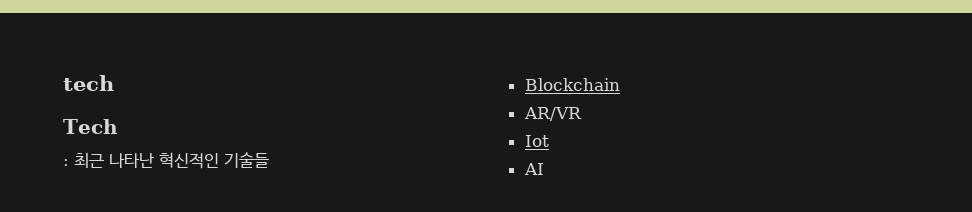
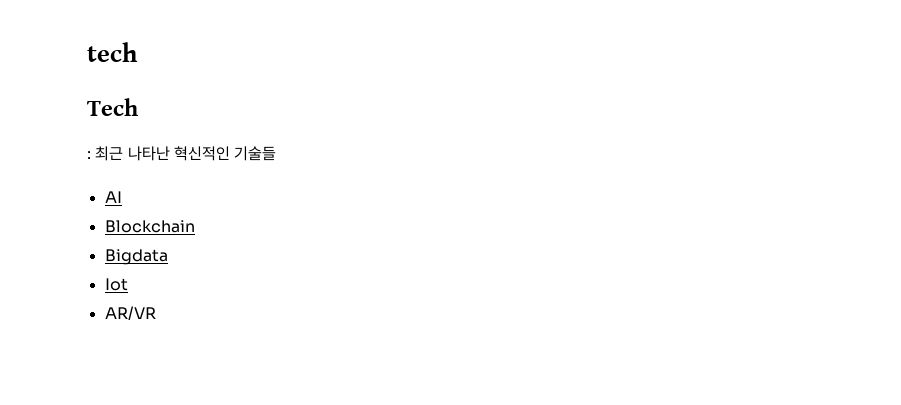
(269, 160) none -> [104,191,122,203] // AI
[523,107,582,121] AR/VR -> [104,249,168,265] Bigdata
[523,163,544,175] AI -> [104,306,156,320] AR/VR

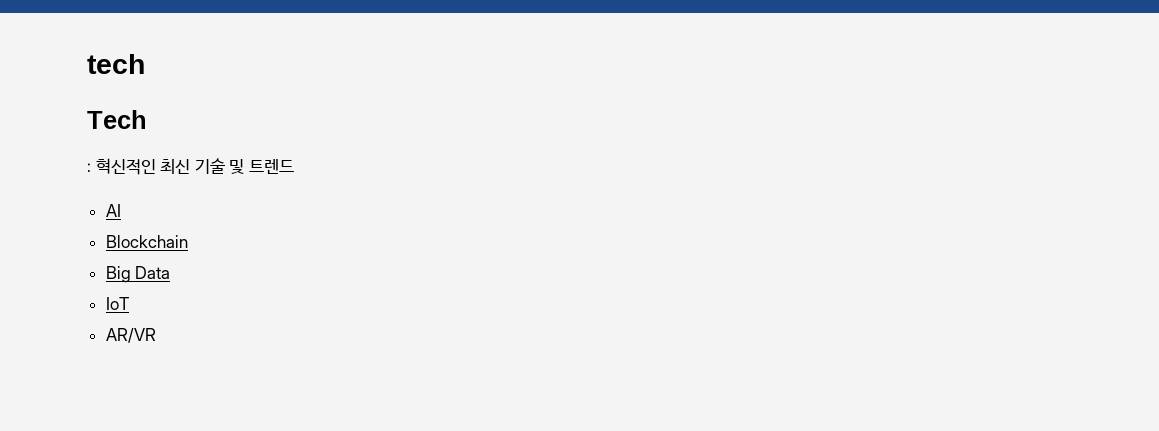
[95,146,277,161] 최근 나타난 혁신적인 기술들 -> [95,158,294,175] 혁신적인 최신 기술 및 트렌드
[104,249,168,265] [104,278,128,291] Bigdata // Iot -> [105,266,171,283] [105,297,129,310] Big Data // IoT

